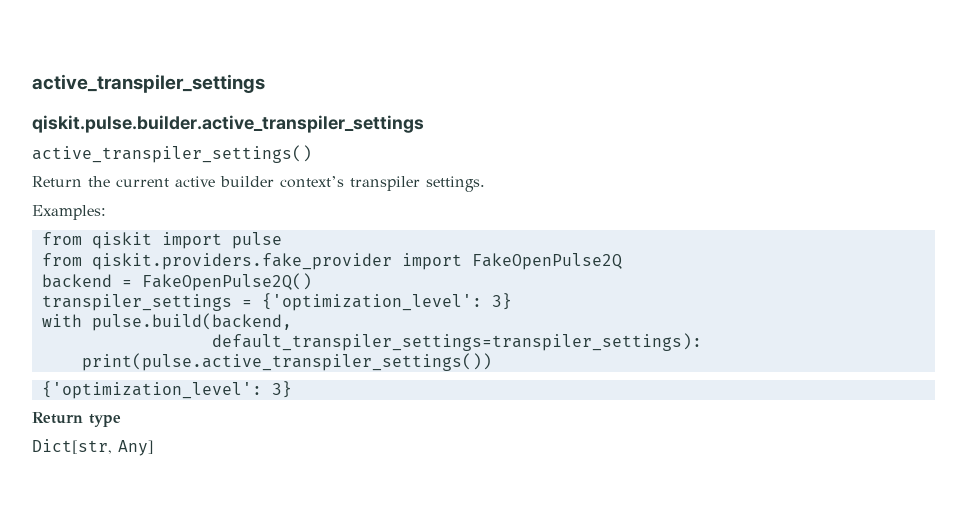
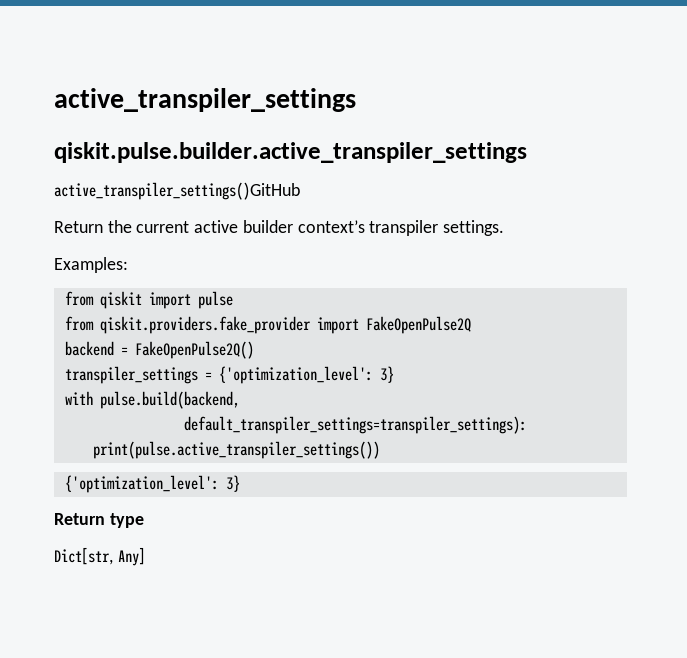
[32,145,312,163] active_transpiler_settings() -> [54,182,300,200] active_transpiler_settings()GitHub

